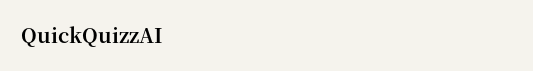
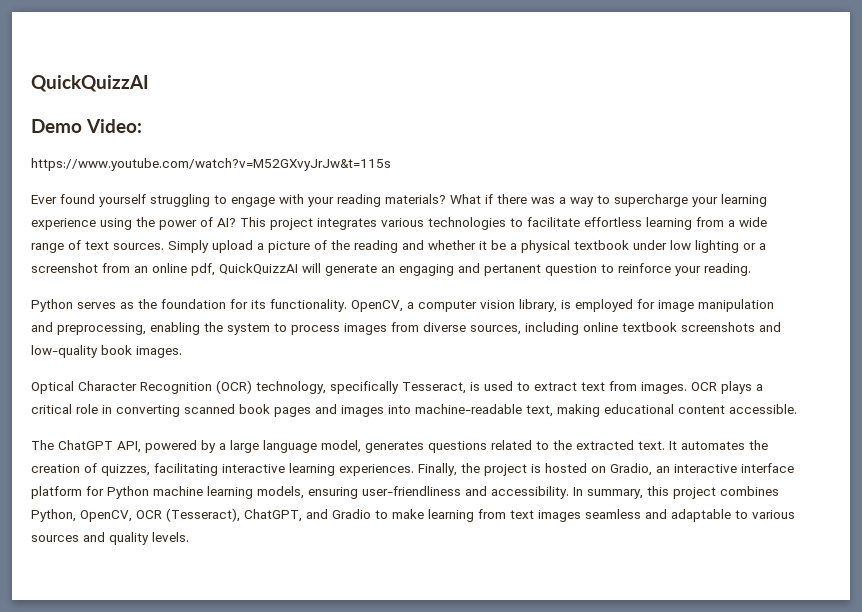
[21,26,163,47] QuickQuizzAI -> [31,75,149,92] [31,119,142,133] [31,158,391,171] [31,194,767,207] [31,217,767,230] [31,240,766,253] [31,263,751,276] [31,299,774,312] [31,322,781,335] [31,345,182,358] [31,380,763,394] [31,404,797,417] [31,440,768,453] [31,463,794,476] [31,486,779,499] [31,508,795,522] [31,532,189,545] QuickQuizzAI // Demo Video: // https://www.youtube.com/watch?v=M52GXvyJrJw&t=115s // Ever found yourself struggling to engage with your reading materials? What if there was a way to supercharge your learning experience using the power of AI? This project integrates various technologies to facilitate effortless learning from a wide range of text sources. Simply upload a picture of the reading and whether it be a physical textbook under low lighting or a screenshot from an online pdf, QuickQuizzAI will generate an engaging and pertanent question to reinforce your reading. // Python serves as the foundation for its functionality. OpenCV, a computer vision library, is employed for image manipulation and preprocessing, enabling the system to process images from diverse sources, including online textbook screenshots and low-quality book images. // Optical Character Recognition (OCR) technology, specifically Tesseract, is used to extract text from images. OCR plays a critical role in converting scanned book pages and images into machine-readable text, making educational content accessible. // The ChatGPT API, powered by a large language model, generates questions related to the extracted text. It automates the creation of quizzes, facilitating interactive learning experiences. Finally, the project is hosted on Gradio, an interactive interface platform for Python machine learning models, ensuring user-friendliness and accessibility. In summary, this project combines Python, OpenCV, OCR (Tesseract), ChatGPT, and Gradio to make learning from text images seamless and adaptable to various sources and quality levels.

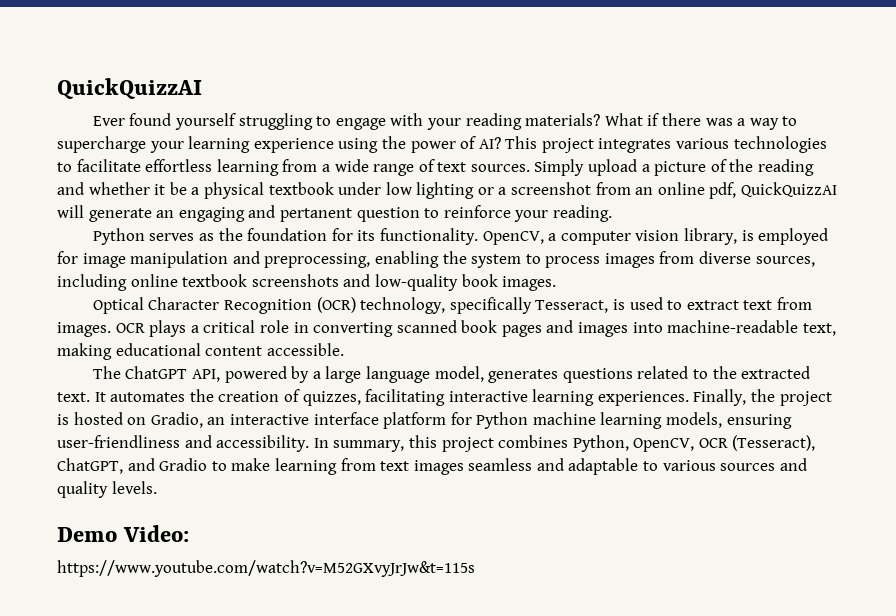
[31,75,149,92] [31,119,142,133] [31,158,391,171] QuickQuizzAI // Demo Video: // https://www.youtube.com/watch?v=M52GXvyJrJw&t=115s -> [57,78,202,99] QuickQuizzAI
(189, 537) none -> [57,525,190,542] [57,560,475,577] // Demo Video: // https://www.youtube.com/watch?v=M52GXvyJrJw&t=115s

